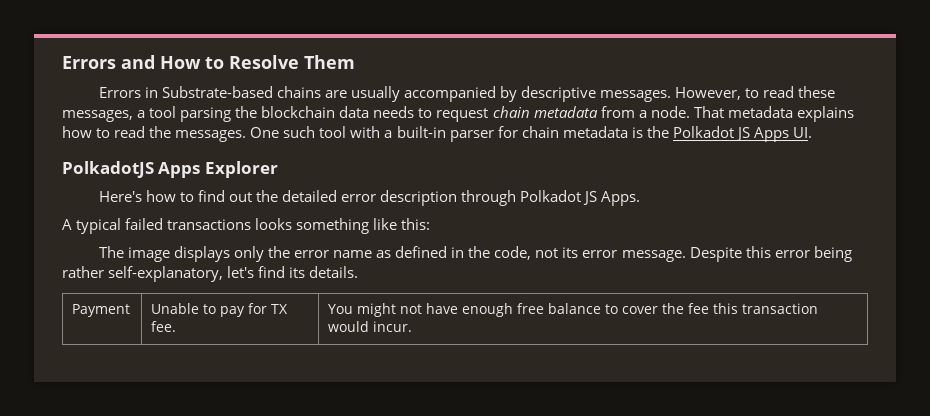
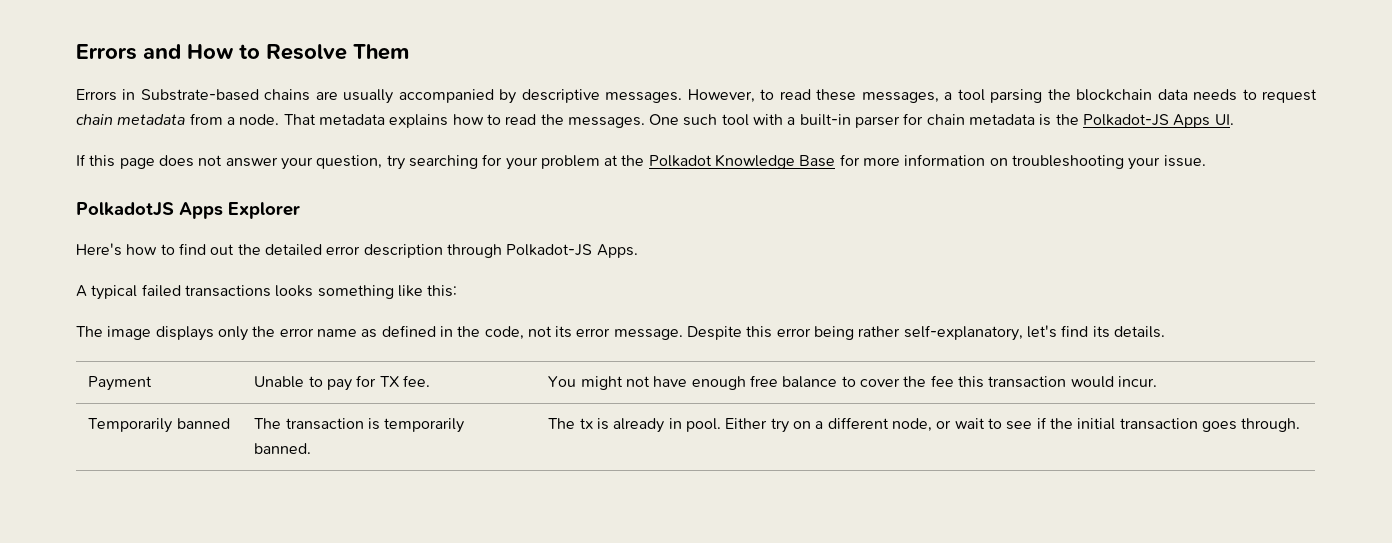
[672,126,750,141] Polkadot JS -> [1083,114,1170,126] Polkadot-JS
(812, 132) none -> [76,154,1206,170] // If this page does not answer your question, try searching for your problem at the Polkadot Knowledge Base for more information on troubleshooting your issue.
[520,190,598,205] Polkadot JS -> [506,244,593,256] Polkadot-JS
(413, 326) none -> [88,418,230,433] [254,418,465,433] [254,443,312,454] [548,417,1301,433] // Temporarily banned | The transaction is temporarily banned. | The tx is already in pool. Either try on a different node, or wait to see if the initial transaction goes through.

